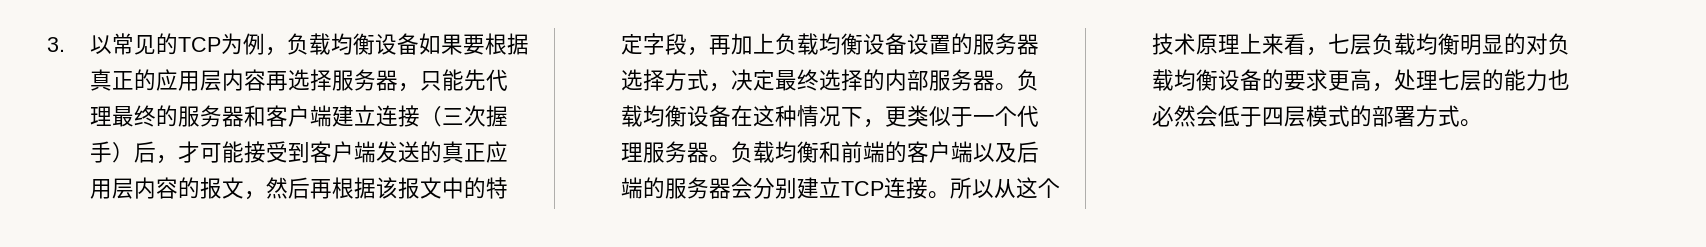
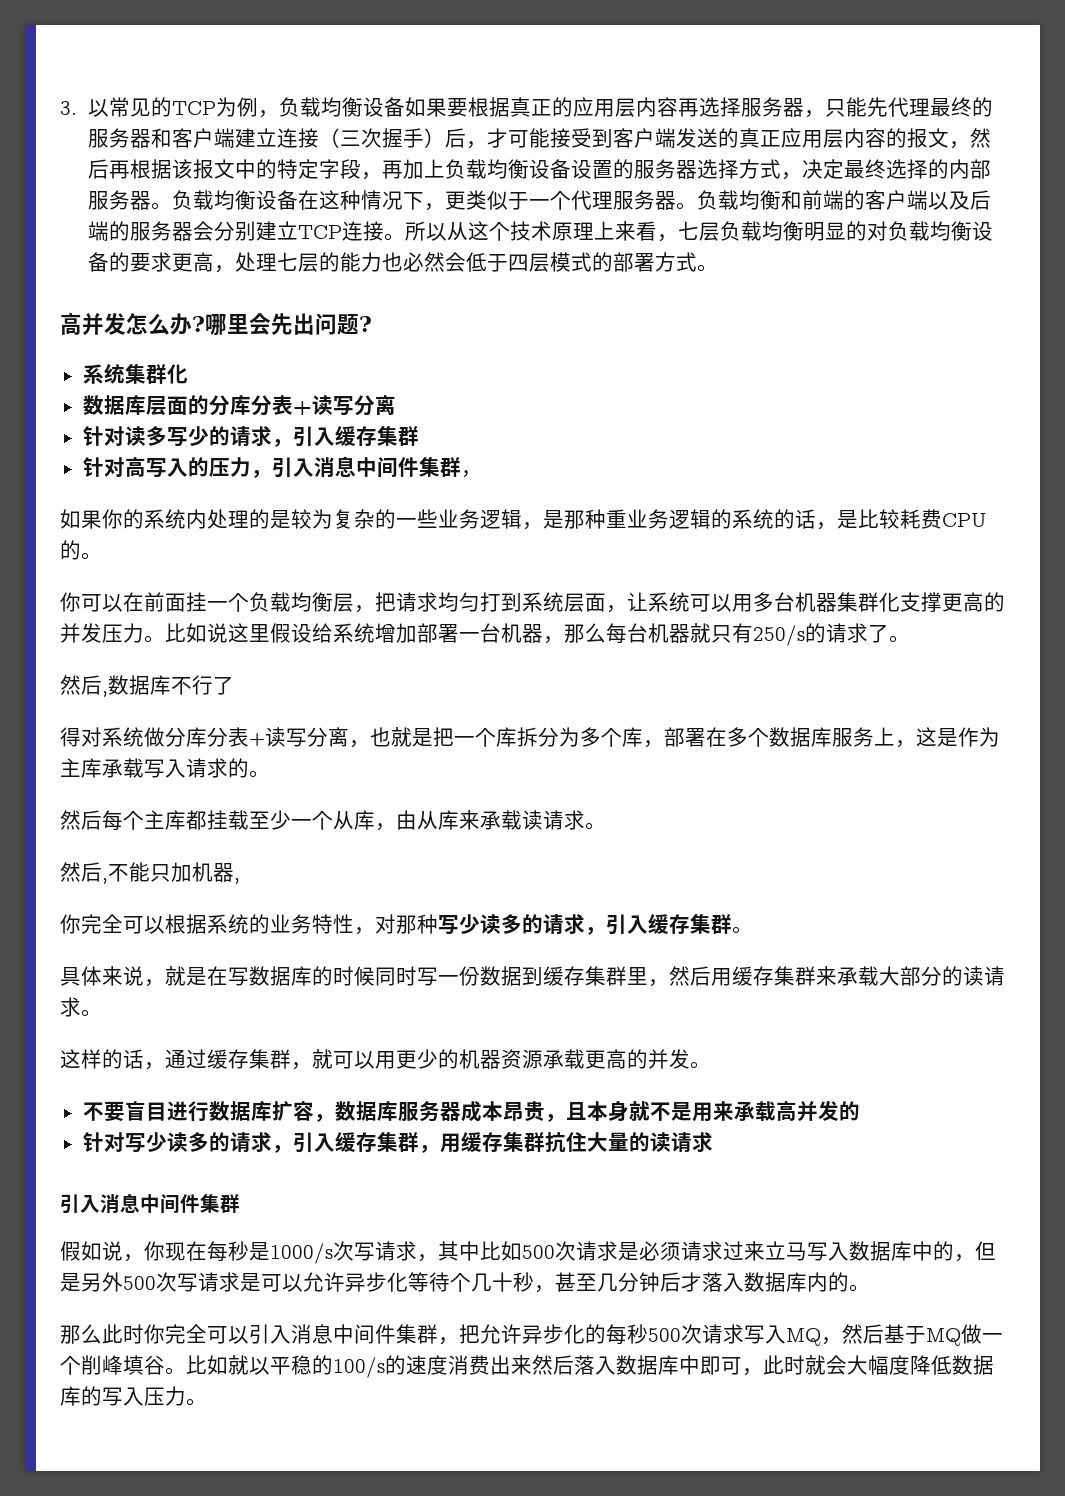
(1482, 123) none -> [60,313,372,336] [82,363,188,384] [82,395,396,416] [82,426,419,447] [82,456,482,478] [60,509,987,530] [60,540,102,560] [60,592,1005,613] [60,623,910,646] [60,675,234,697] [60,727,1000,748] [60,758,270,778] [60,810,606,831] [60,862,240,884] [60,914,753,935] [60,966,1005,987] [60,997,102,1017] [60,1049,711,1070] [82,1100,860,1122] [82,1132,713,1153] [60,1193,240,1214] [60,1241,996,1264] [60,1272,870,1293] [60,1324,1003,1346] [60,1355,994,1378] [60,1386,207,1406] // 高并发怎么办?哪里会先出问题? // 系统集群化 // 数据库层面的分库分表+读写分离 // 针对读多写少的请求，引入缓存集群 // 针对高写入的压力，引入消息中间件集群， // 如果你的系统内处理的是较为复杂的一些业务逻辑，是那种重业务逻辑的系统的话，是比较耗费CPU的。 // 你可以在前面挂一个负载均衡层，把请求均匀打到系统层面，让系统可以用多台机器集群化支撑更高的并发压力。比如说这里假设给系统增加部署一台机器，那么每台机器就只有250/s的请求了。 // 然后,数据库不行了 // 得对系统做分库分表+读写分离，也就是把一个库拆分为多个库，部署在多个数据库服务上，这是作为主库承载写入请求的。 // 然后每个主库都挂载至少一个从库，由从库来承载读请求。 // 然后,不能只加机器, // 你完全可以根据系统的业务特性，对那种写少读多的请求，引入缓存集群。 // 具体来说，就是在写数据库的时候同时写一份数据到缓存集群里，然后用缓存集群来承载大部分的读请求。 // 这样的话，通过缓存集群，就可以用更少的机器资源承载更高的并发。 // 不要盲目进行数据库扩容，数据库服务器成本昂贵，且本身就不是用来承载高并发的 // 针对写少读多的请求，引入缓存集群，用缓存集群抗住大量的读请求 // 引入消息中间件集群 // 假如说，你现在每秒是1000/s次写请求，其中比如500次请求是必须请求过来立马写入数据库中的，但是另外500次写请求是可以允许异步化等待个几十秒，甚至几分钟后才落入数据库内的。 // 那么此时你完全可以引入消息中间件集群，把允许异步化的每秒500次请求写入MQ，然后基于MQ做一个削峰填谷。比如就以平稳的100/s的速度消费出来然后落入数据库中即可，此时就会大幅度降低数据库的写入压力。

